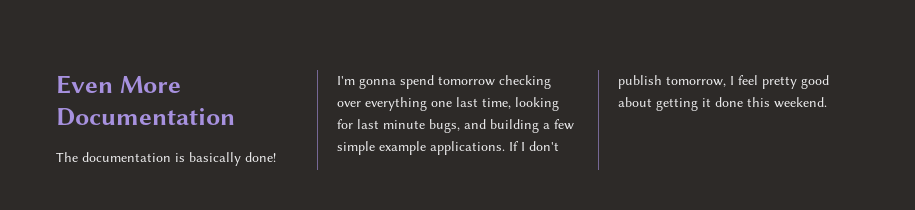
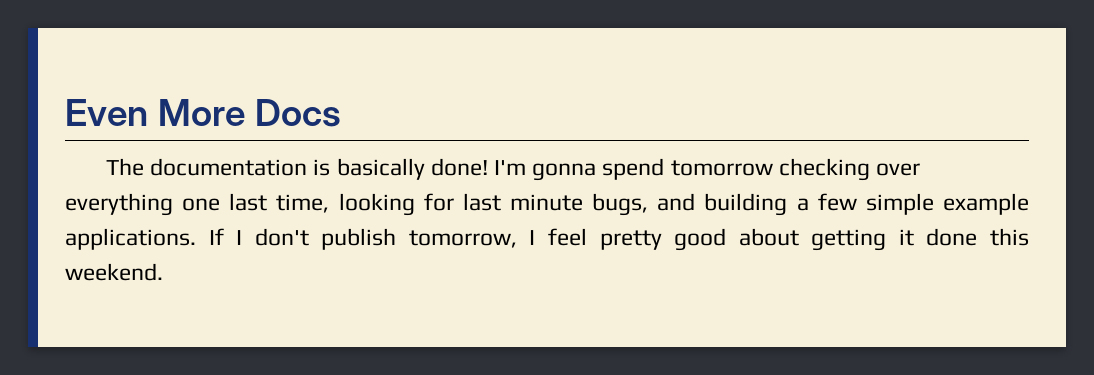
[56,108,235,126] Documentation -> [254,99,341,127] Docs

